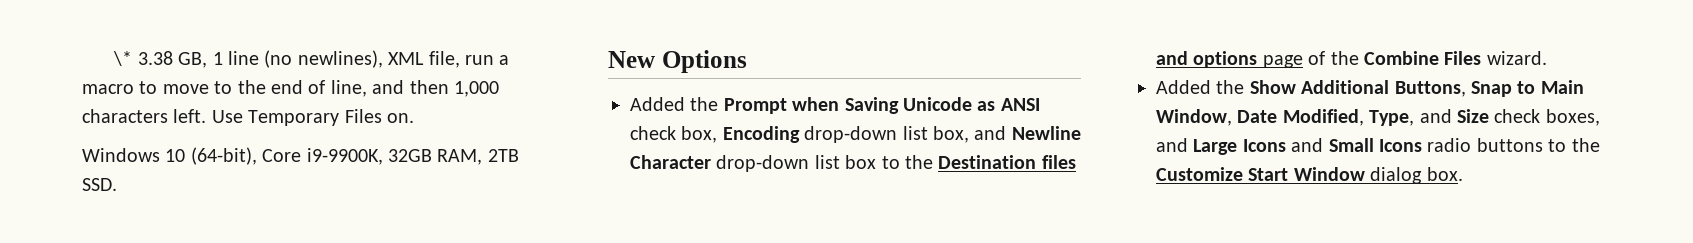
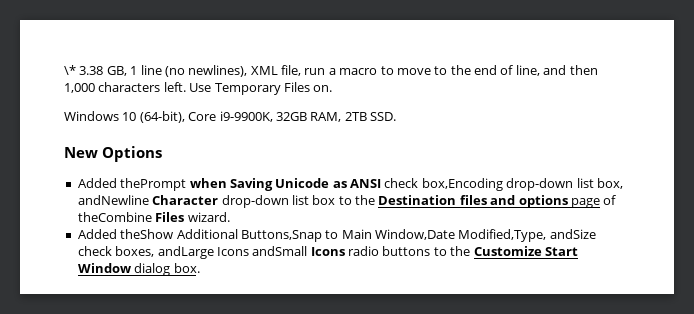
[690,97,787,114] the Prompt -> [120,178,187,191] thePrompt
[681,126,800,143] box, Encoding -> [421,178,503,191] box,Encoding
[974,126,1081,140] and Newline -> [77,195,149,205] andNewline
[1330,51,1439,65] the Combine -> [77,212,152,222] theCombine
[1216,80,1584,97] [1156,109,1600,126] [1156,138,1374,155] the Show Additional Buttons, Snap to Main Window, Date Modified, Type, and Size check boxes, and Large Icons and Small -> [120,229,596,242] [77,246,308,259] theShow Additional Buttons,Snap to Main Window,Date Modified,Type, andSize check boxes, andLarge Icons andSmall

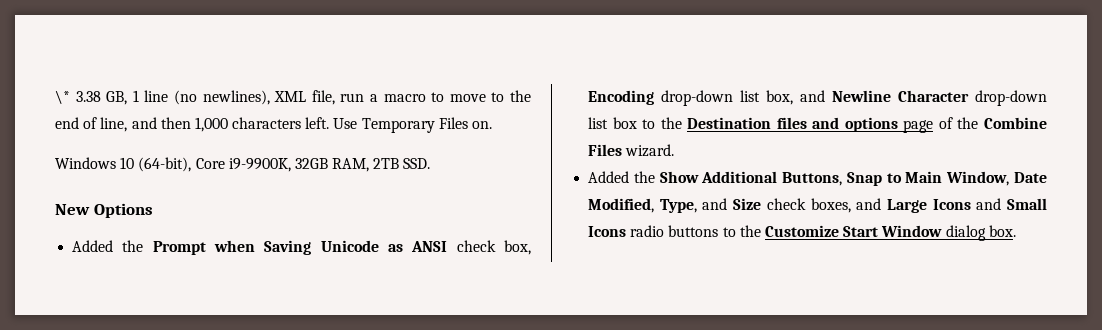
[120,178,187,191] thePrompt -> [122,240,206,255] the Prompt
[421,178,503,191] box,Encoding -> [504,240,531,255] [588,90,655,105] box, Encoding
[77,195,149,205] andNewline -> [800,90,892,102] and Newline
[77,212,152,222] theCombine -> [957,117,1047,129] the Combine
[120,229,596,242] [77,246,308,259] theShow Additional Buttons,Snap to Main Window,Date Modified,Type, andSize check boxes, andLarge Icons andSmall -> [633,171,1047,186] [588,198,1047,213] the Show Additional Buttons, Snap to Main Window, Date Modified, Type, and Size check boxes, and Large Icons and Small

